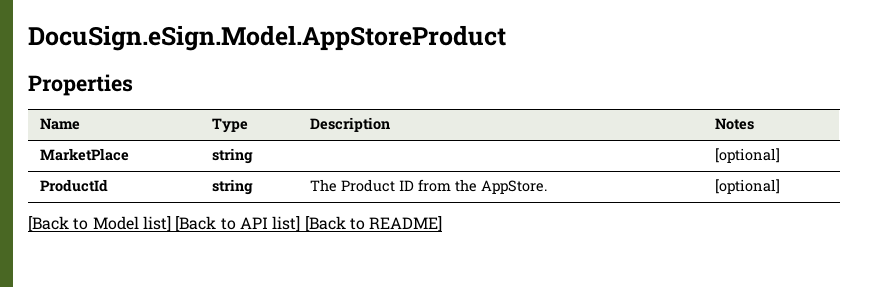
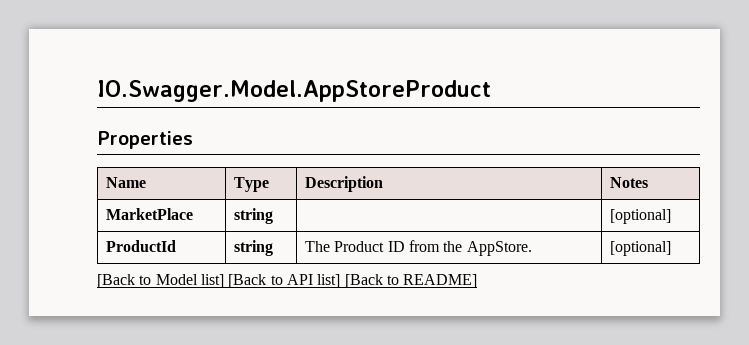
[28,25,506,51] DocuSign.eSign.Model.AppStoreProduct -> [97,80,491,102] IO.Swagger.Model.AppStoreProduct

